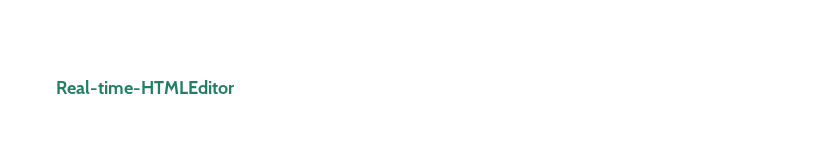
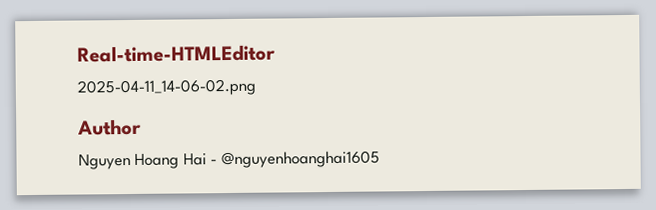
(235, 87) none -> [77,78,256,97] [77,118,142,136] [78,150,380,170] // 2025-04-11_14-06-02.png // Author // Nguyen Hoang Hai - @nguyenhoanghai1605

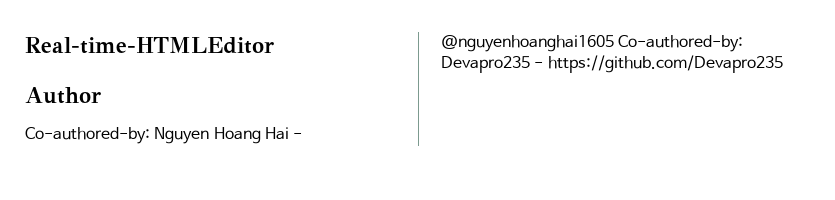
[77,78,256,97] // 2025-04-11_14-06-02.png -> (274, 45) none
(142, 127) none -> [25,127,150,144] Co-authored-by:
(380, 159) none -> [618,35,744,52] [441,55,783,73] Co-authored-by: Devapro235 - https://github.com/Devapro235

